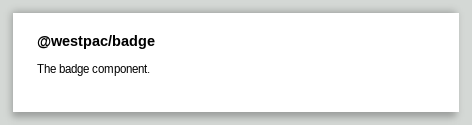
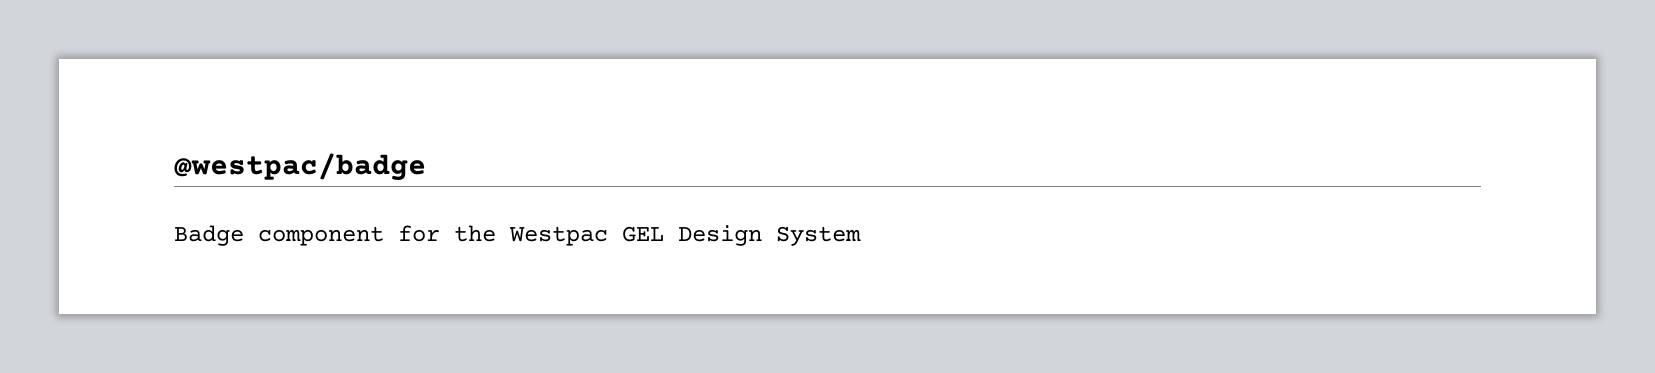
[37,64,151,76] The badge component. -> [174,225,861,246] Badge component for the Westpac GEL Design System

